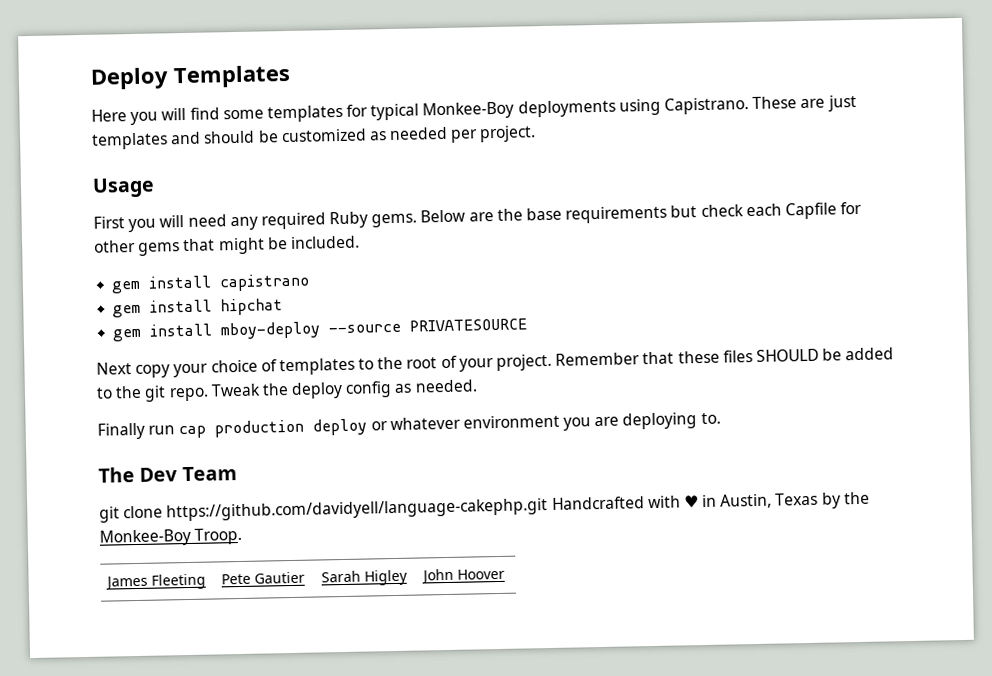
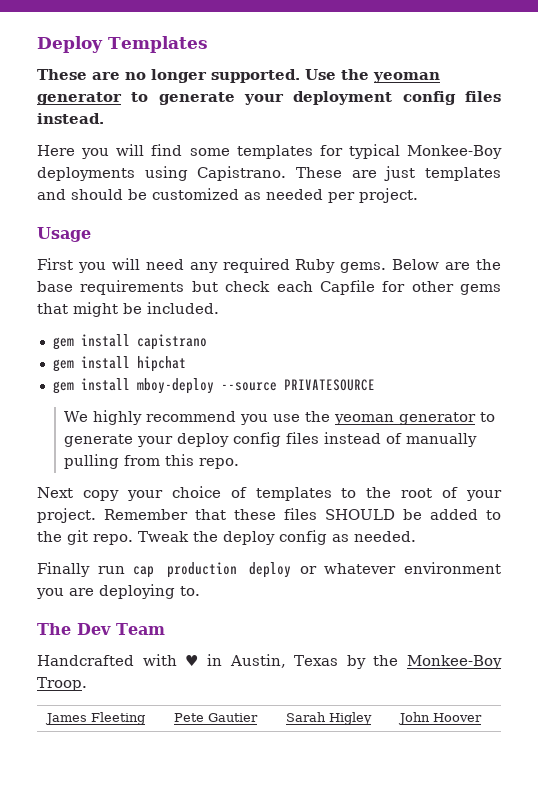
(291, 76) none -> [37,69,440,83] [37,91,501,105] [37,113,104,124] // These are no longer supported. Use the yeoman generator to generate your deployment config files instead.
(528, 325) none -> [64,410,496,425] [64,432,478,447] [64,454,240,469] // We highly recommend you use the yeoman generator to generate your deploy config files instead of manually pulling from this repo.
[99,498,549,523] git clone https://github.com/davidyell/language-cakephp.git -> (165, 629) none

